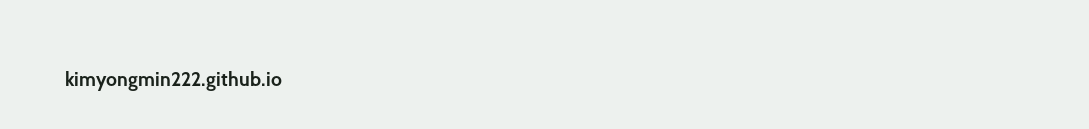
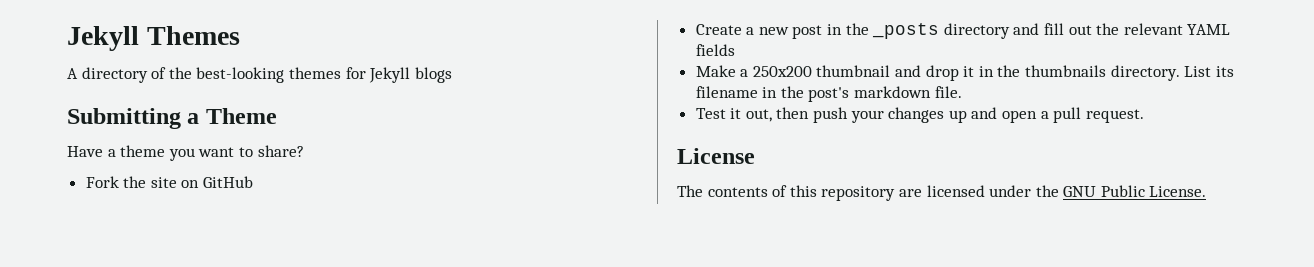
[65,71,282,91] kimyongmin222.github.io -> [67,26,240,51] [67,67,452,83] [67,108,277,129] [67,145,304,161] [85,176,254,188] [695,23,1231,39] [695,44,735,56] [695,65,1234,81] [695,86,962,102] [695,107,1144,123] [677,148,755,164] [677,185,1207,201] Jekyll Themes // A directory of the best-looking themes for Jekyll blogs // Submitting a Theme // Have a theme you want to share? // Fork the site on GitHub // Create a new post in the _posts directory and fill out the relevant YAML fields // Make a 250x200 thumbnail and drop it in the thumbnails directory. List its filename in the post's markdown file. // Test it out, then push your changes up and open a pull request. // License // The contents of this repository are licensed under the GNU Public License.

